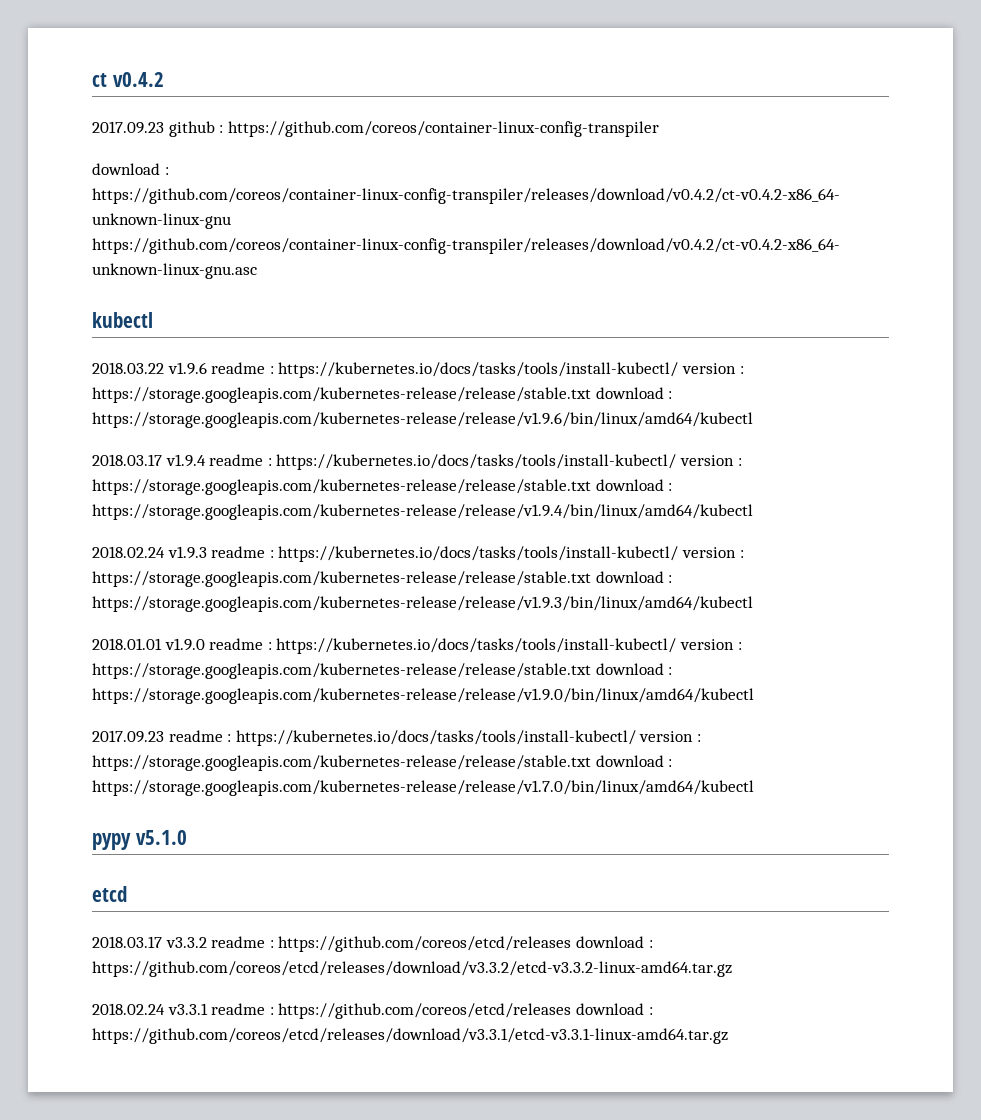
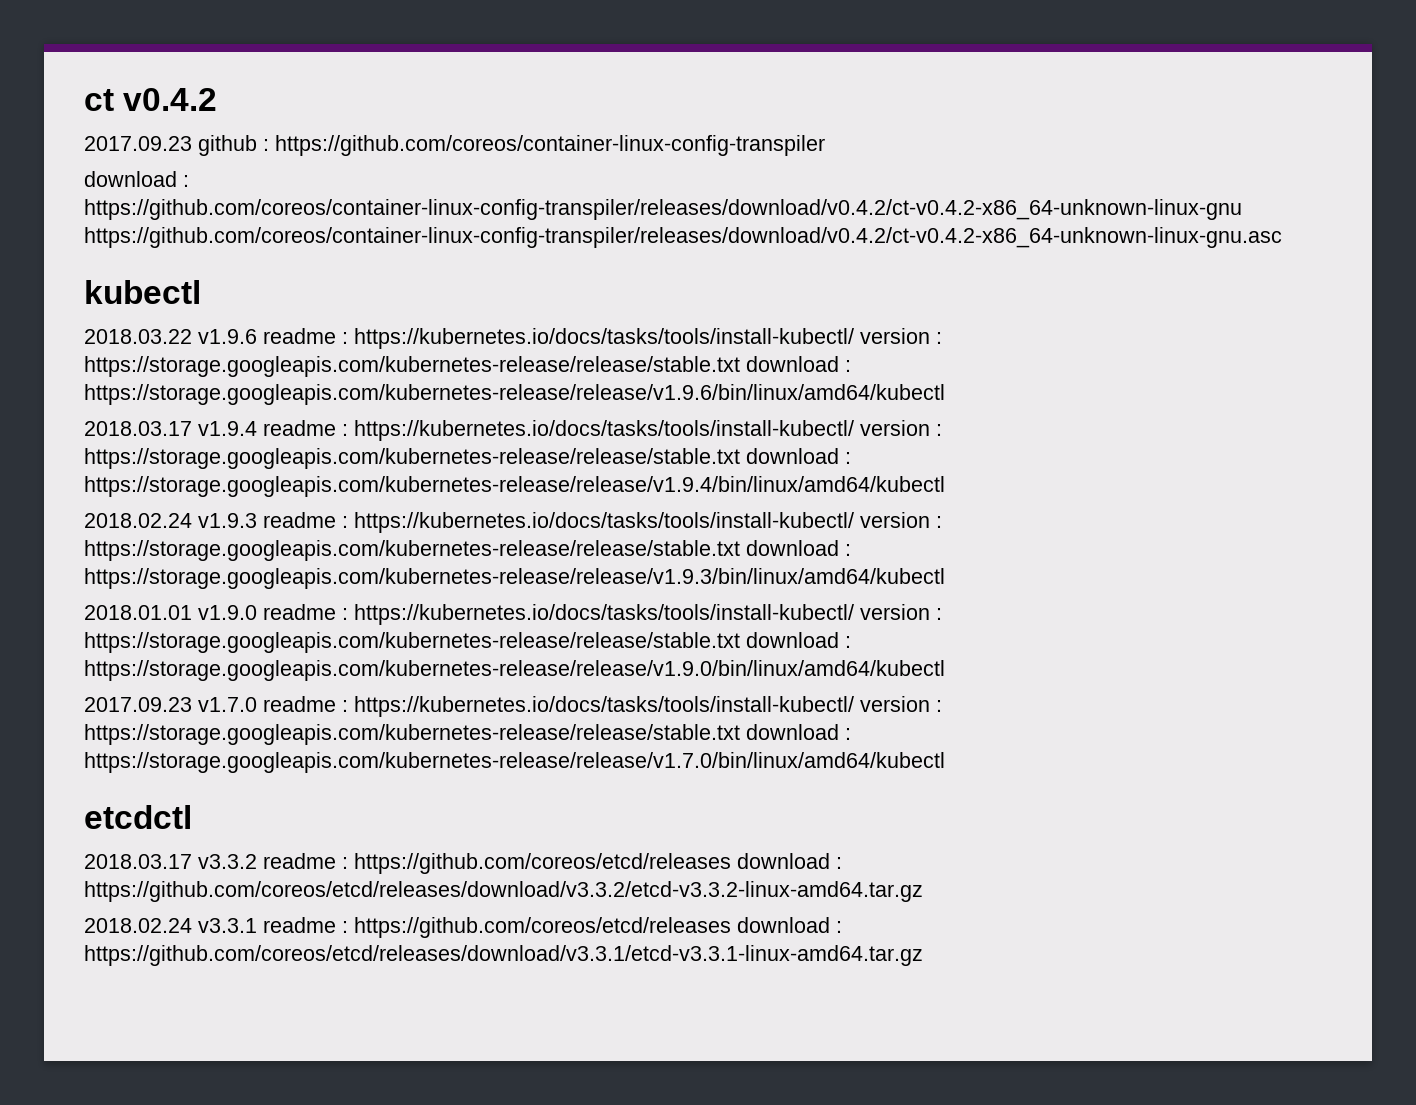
(164, 736) none -> [198,697,257,712] v1.7.0
[92,830,187,850] [92,886,127,902] pypy v5.1.0 // etcd -> [84,805,192,829] etcdctl

